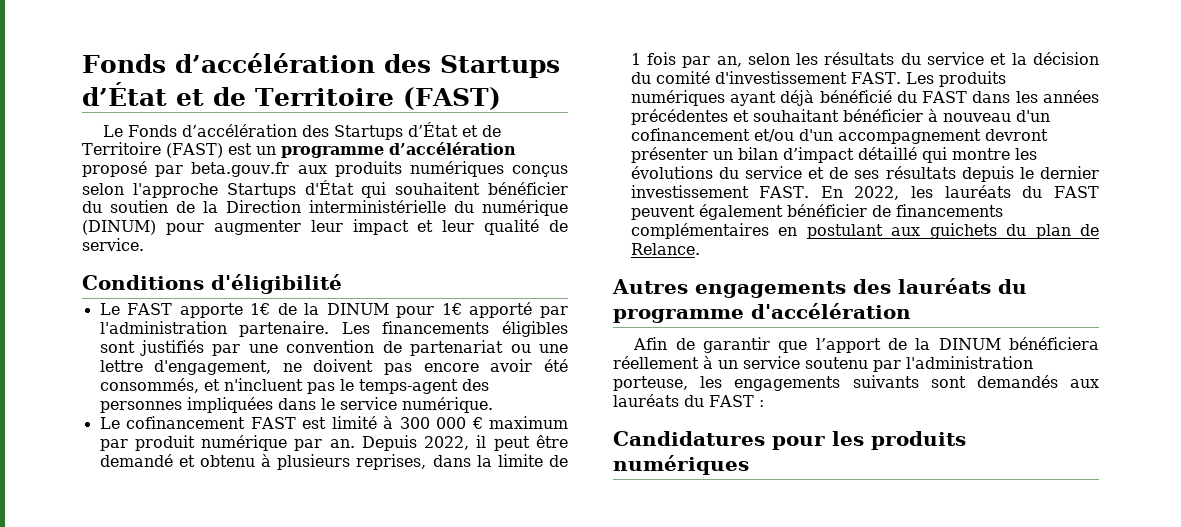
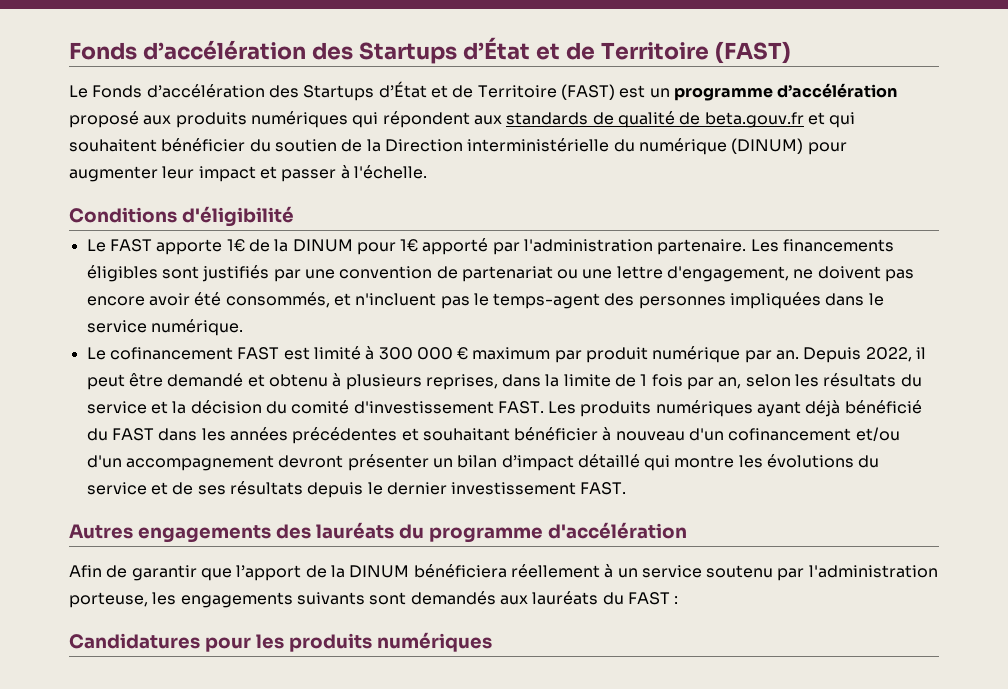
[155,162,290,177] par beta.gouv.fr -> (139, 119) none
[512,165,568,177] [82,180,354,198] conçus selon l'approche Startups d'État -> [352,111,825,128] qui répondent aux standards de qualité de beta.gouv.fr et
[442,219,568,235] [82,238,144,251] leur qualité de service. -> [281,165,427,182] passer à l'échelle.
[820,185,1100,200] [630,204,1003,220] [630,223,1099,239] [630,243,700,255] En 2022, les lauréats du FAST peuvent également bénéficier de financements complémentaires en postulant aux guichets du plan de Relance. -> (627, 488) none

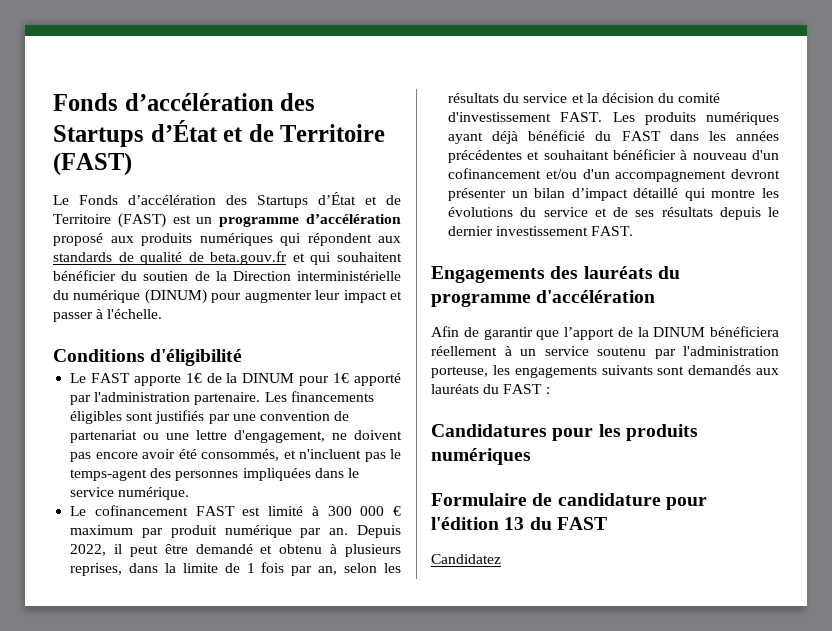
[69,524,271,543] Autres engagements -> [431,266,545,283] Engagements
(492, 642) none -> [431,493,707,510] [431,517,607,530] [431,554,501,564] // Formulaire de candidature pour l'édition 13 du FAST // Candidatez

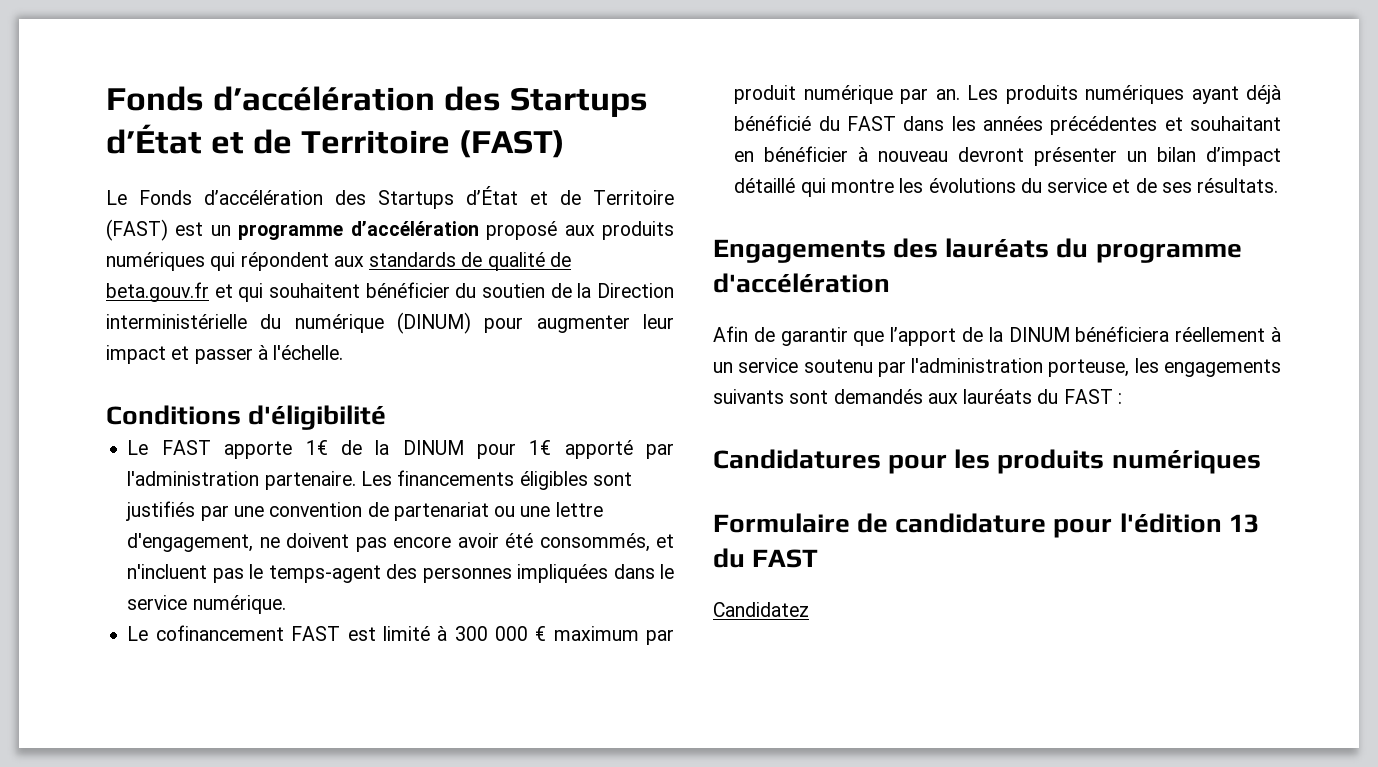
[356,525,401,538] [70,544,401,557] [70,562,401,576] [448,93,721,103] [448,112,603,122] Depuis 2022, il peut être demandé et obtenu à plusieurs reprises, dans la limite de 1 fois par an, selon les résultats du service et la décision du comité d'investissement FAST. -> (960, 94) none
(609, 155) none -> [734,151,755,162] en
[752,150,779,160] [448,168,727,182] d'un cofinancement et/ou d'un accompagnement -> (949, 156) none
[661,207,779,220] [448,226,634,236] résultats depuis le dernier investissement FAST. -> [1197,178,1279,193] résultats.

